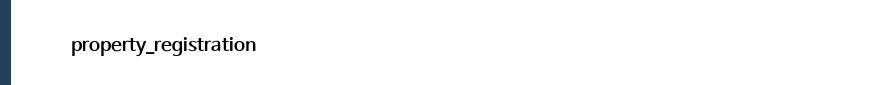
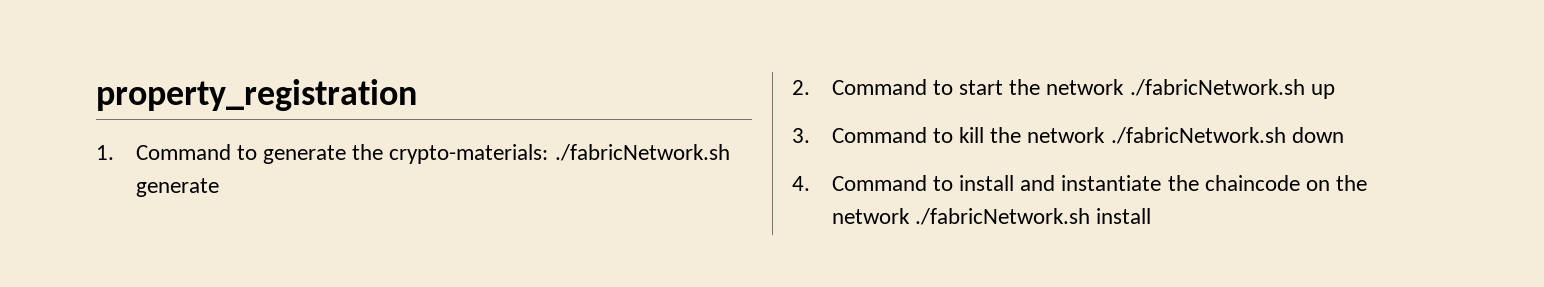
(256, 47) none -> [96,144,730,164] [135,178,219,197] [792,79,1335,99] [792,127,1344,144] [792,175,1368,191] [831,208,1151,225] // 1. Command to generate the crypto-materials: ./fabricNetwork.sh generate // 2. Command to start the network ./fabricNetwork.sh up // 3. Command to kill the network ./fabricNetwork.sh down // 4. Command to install and instantiate the chaincode on the network ./fabricNetwork.sh install

